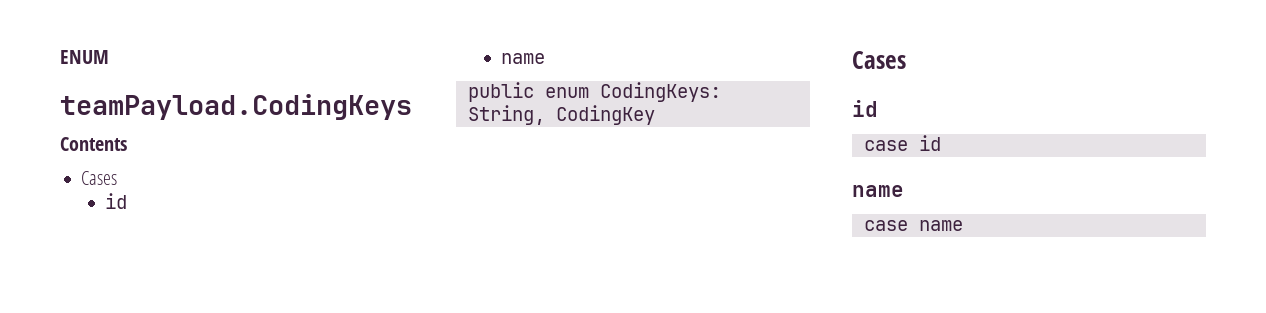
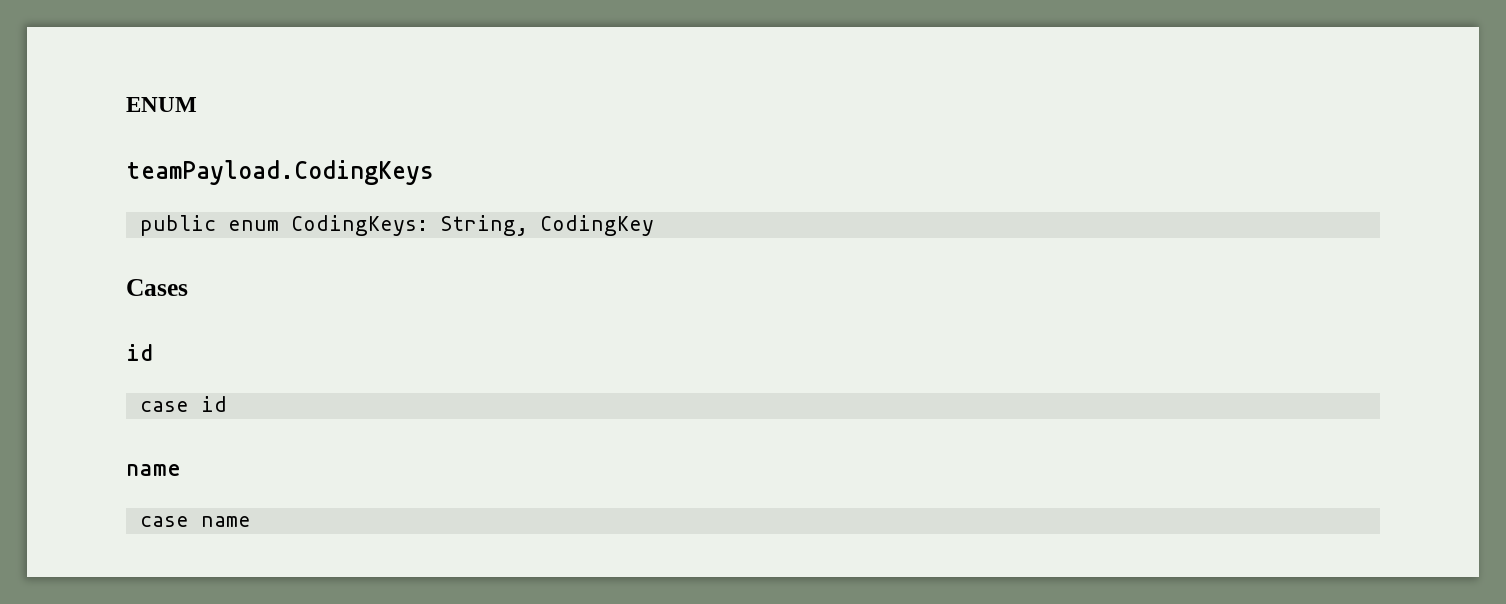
[60,137,127,151] [81,171,118,185] [105,193,128,209] [501,53,546,64] // Contents // Cases // id // name -> (434, 172) none

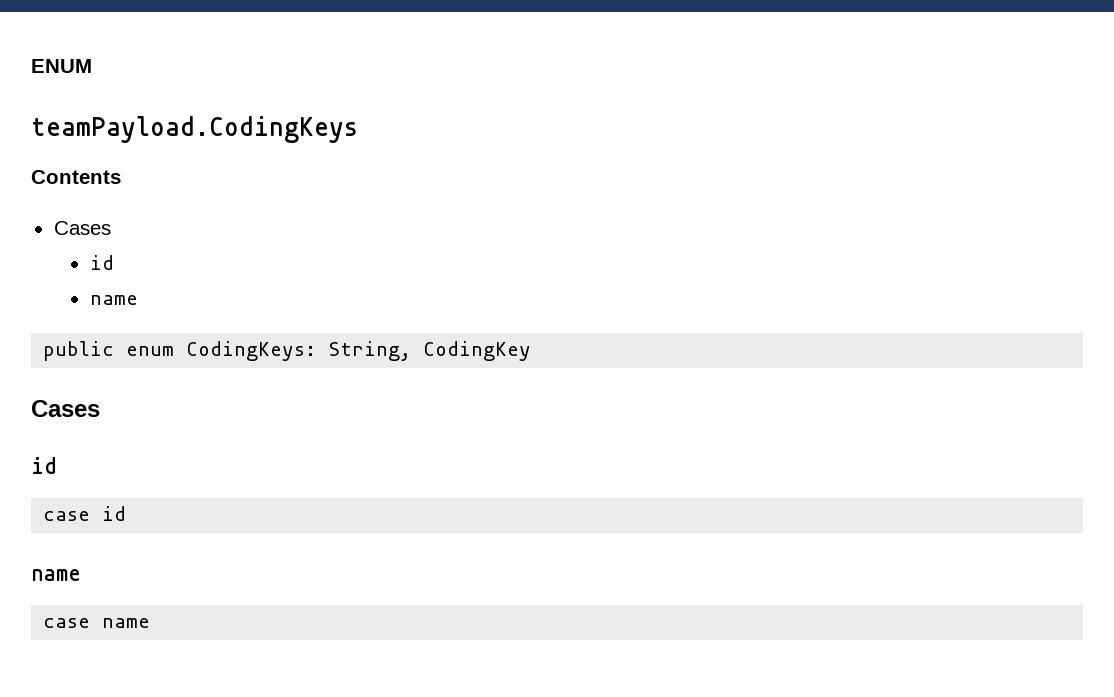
(434, 172) none -> [31,170,121,184] [53,221,111,235] [89,255,114,270] [89,295,138,305] // Contents // Cases // id // name

